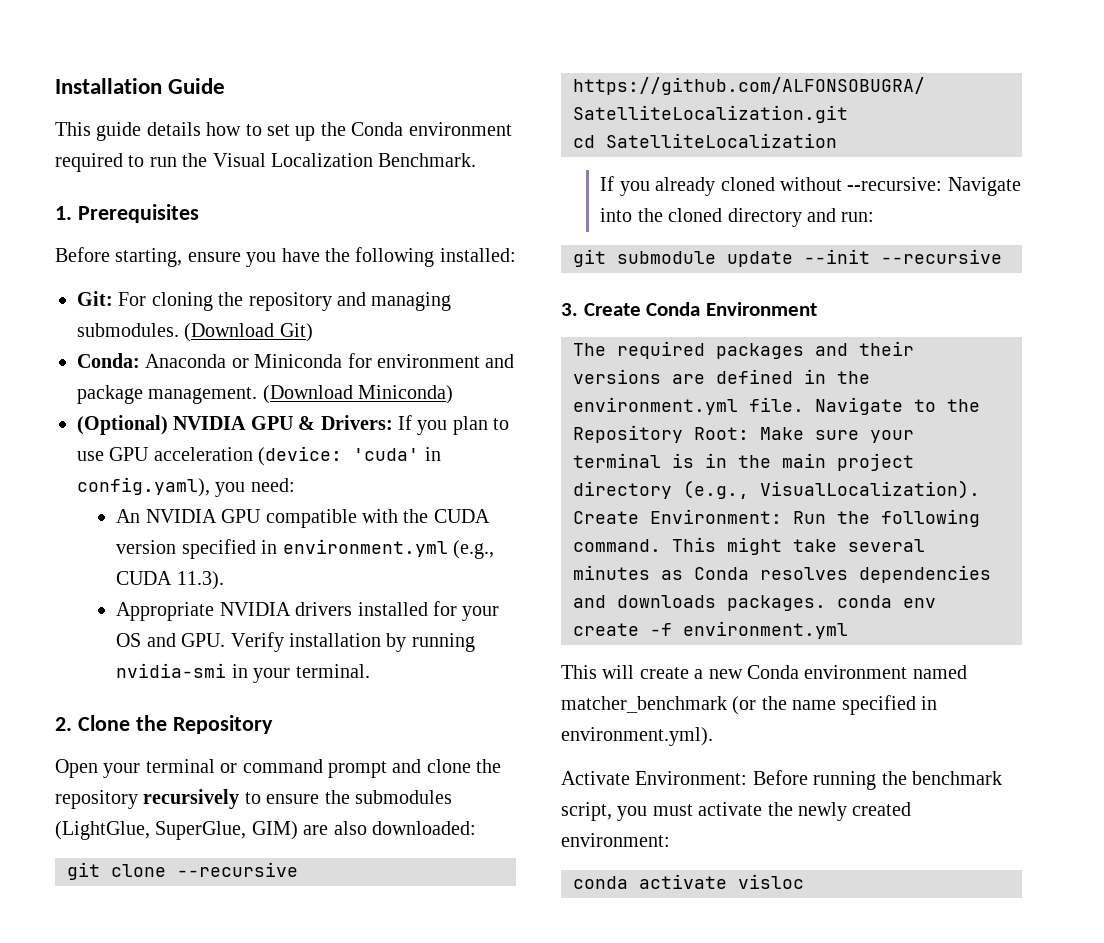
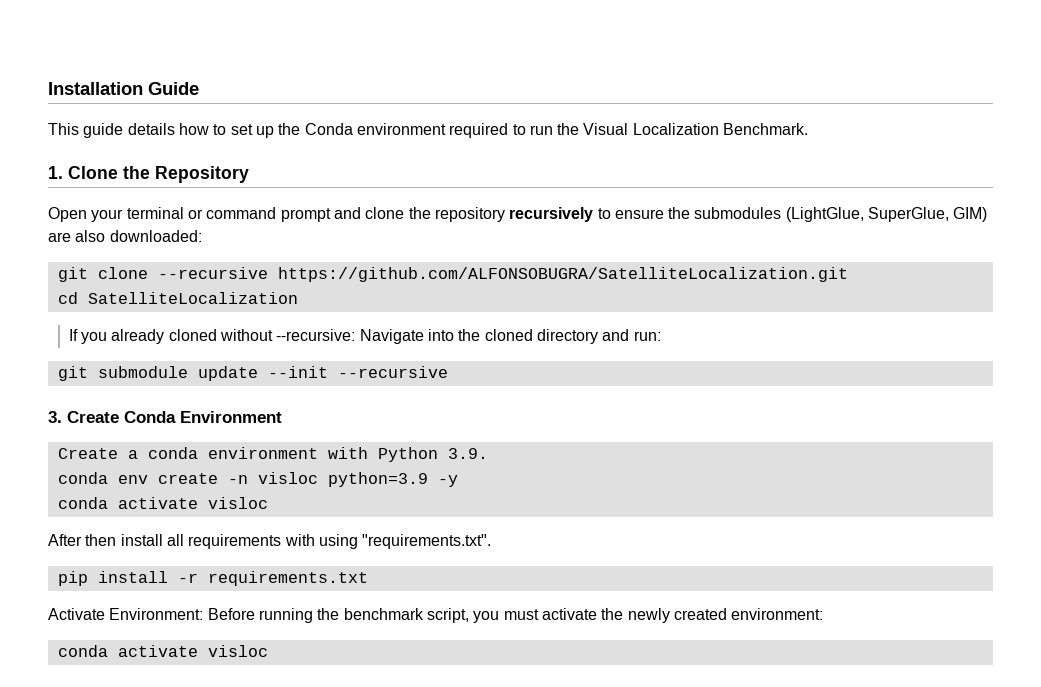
[77,204,199,223] [55,247,516,267] [77,291,452,311] [77,323,313,342] [77,353,515,368] [77,385,454,404] [77,415,510,435] [77,446,441,466] [77,477,295,497] [116,509,490,528] [116,539,494,559] [116,571,224,590] [116,601,500,621] [116,632,475,652] [116,663,370,683] [55,717,72,731] Prerequisites // Before starting, ensure you have the following installed: // Git: For cloning the repository and managing submodules. (Download Git) // Conda: Anaconda or Miniconda for environment and package management. (Download Miniconda) // (Optional) NVIDIA GPU & Drivers: If you plan to use GPU acceleration (device: 'cuda' in config.yaml), you need: // An NVIDIA GPU compatible with the CUDA version specified in environment.yml (e.g., CUDA 11.3). // Appropriate NVIDIA drivers installed for your OS and GPU. Verify installation by running nvidia-smi in your terminal. // 2. -> (63, 172) none
[573,341,914,359] [573,369,870,384] [573,397,980,415] [573,425,914,443] [573,453,914,471] [573,480,980,499] [573,509,980,527] [573,537,925,555] [573,565,991,583] [573,595,936,611] [573,621,848,639] [561,665,967,679] [561,695,937,715] [561,727,713,746] The required packages and their versions are defined in the environment.yml file. Navigate to the Repository Root: Make sure your terminal is in the main project directory (e.g., VisualLocalization). Create Environment: Run the following command. This might take several minutes as Conda resolves dependencies and downloads packages. conda env create -f environment.yml // This will create a new Conda environment named matcher_benchmark (or the name specified in environment.yml). -> [57,447,488,462] [57,472,458,487] [57,497,268,509] [48,534,492,549] [57,571,368,586] Create a conda environment with Python 3.9. // conda env create -n visloc python=3.9 -y // conda activate visloc // After then install all requirements with using "requirements.txt". // pip install -r requirements.txt

